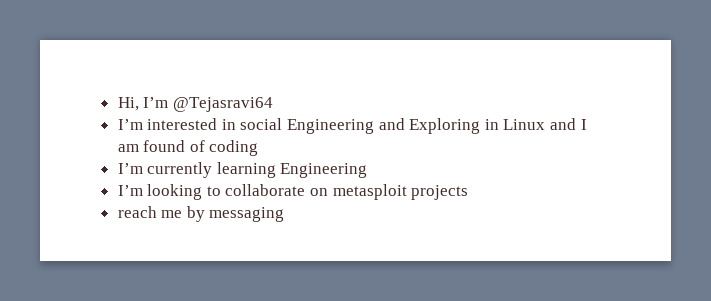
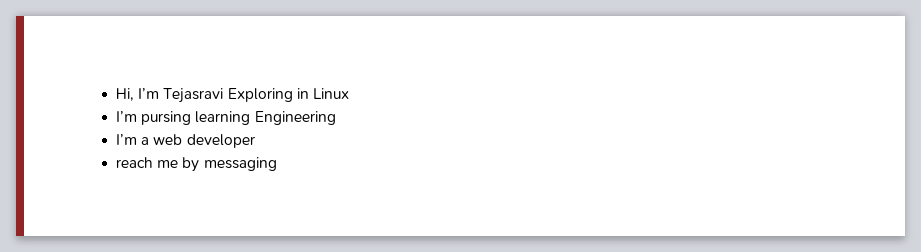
[172,97,273,112] [117,118,587,134] [117,140,259,156] [117,162,213,178] @Tejasravi64 // I’m interested in social Engineering and Exploring in Linux and I am found of coding // I’m currently -> [163,88,349,103] [116,111,192,125] Tejasravi Exploring in Linux // I’m pursing
[147,184,469,200] looking to collaborate on metasploit projects -> [141,134,255,148] a web developer

